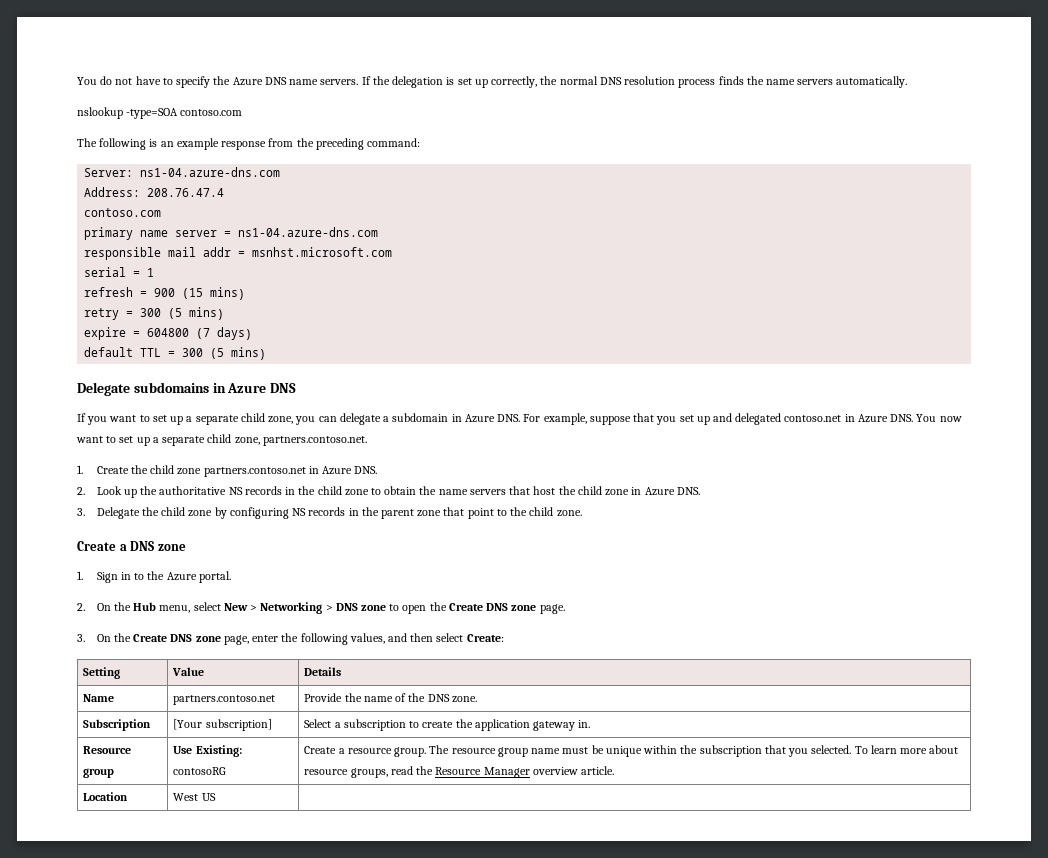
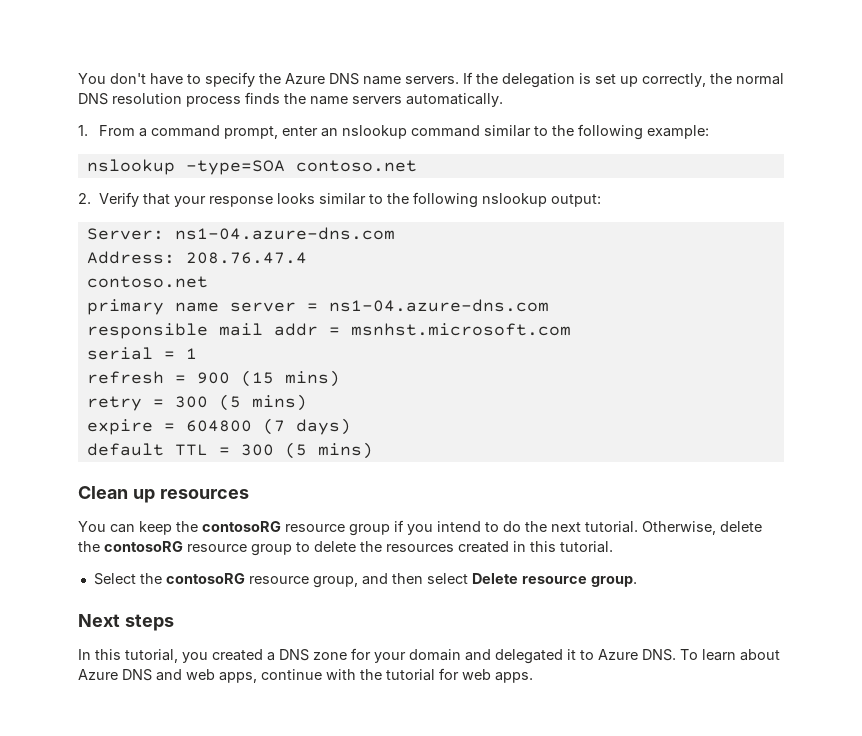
[77,76,133,85] You do not -> [78,73,146,84] You don't
[77,107,243,119] [77,138,421,150] nslookup -type=SOA contoso.com // The following is an example response from the preceding command: -> [78,124,709,140] [86,159,417,175] [78,192,601,208] 1. From a command prompt, enter an nslookup command similar to the following example: // nslookup -type=SOA contoso.net // 2. Verify that your response looks similar to the following nslookup output:
[84,208,162,217] contoso.com -> [86,276,208,288] contoso.net
[77,382,297,396] [77,413,962,425] [76,434,367,446] [77,465,378,477] [77,486,700,498] [77,507,582,519] [77,541,186,551] [77,571,231,583] [77,602,565,614] [77,633,504,645] [83,667,121,679] [172,667,205,676] [304,667,342,676] [83,694,115,702] [173,695,276,705] [304,693,477,703] [83,719,152,731] [173,719,272,731] [304,719,591,731] [83,746,132,754] [83,768,115,778] [173,745,242,757] [173,767,227,775] [304,745,959,757] [304,766,615,778] [83,792,129,801] [173,793,216,801] Delegate subdomains in Azure DNS // If you want to set up a separate child zone, you can delegate a subdomain in Azure DNS. For example, suppose that you set up and delegated contoso.net in Azure DNS. You now want to set up a separate child zone, partners.contoso.net. // 1. Create the child zone partners.contoso.net in Azure DNS. // 2. Look up the authoritative NS records in the child zone to obtain the name servers that host the child zone in Azure DNS. // 3. Delegate the child zone by configuring NS records in the parent zone that point to the child zone. // Create a DNS zone // 1. Sign in to the Azure portal. // 2. On the Hub menu, select New > Networking > DNS zone to open the Create DNS zone page. // 3. On the Create DNS zone page, enter the following values, and then select Create: // Setting | Value | Details // Name | partners.contoso.net | Provide the name of the DNS zone. // Subscription | [Your subscription] | Select a subscription to create the application gateway in. // Resource group | Use Existing: contosoRG | Create a resource group. The resource group name must be unique within the subscription that you selected. To learn more about resource groups, read the Resource Manager overview article. // Location | West US | -> [78,486,249,503] [78,520,762,536] [78,541,613,556] [93,573,637,588] [78,614,174,631] [78,648,780,664] [78,668,533,683] Clean up resources // You can keep the contosoRG resource group if you intend to do the next tutorial. Otherwise, delete the contosoRG resource group to delete the resources created in this tutorial. // Select the contosoRG resource group, and then select Delete resource group. // Next steps // In this tutorial, you created a DNS zone for your domain and delegated it to Azure DNS. To learn about Azure DNS and web apps, continue with the tutorial for web apps.

